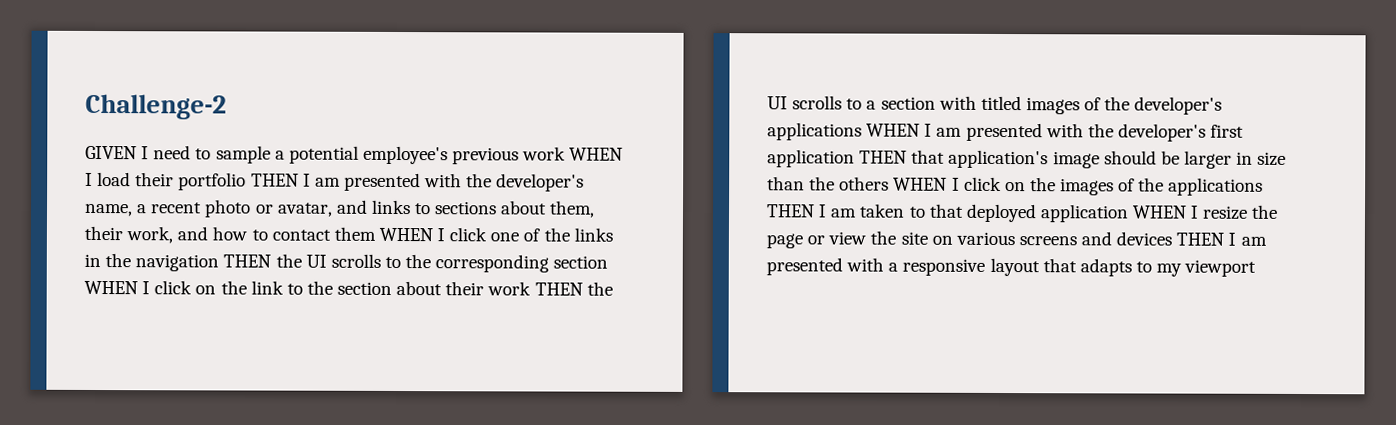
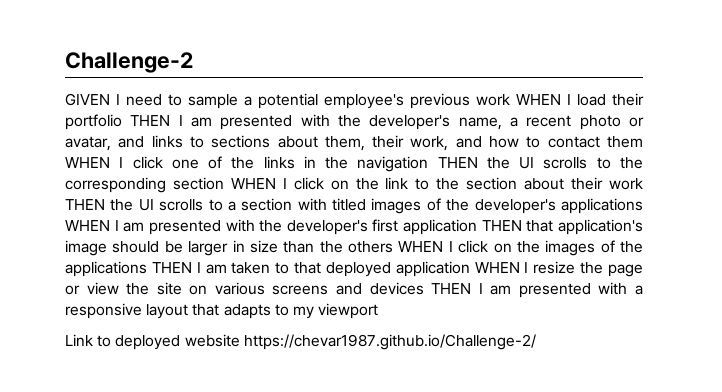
(1257, 268) none -> [65,334,536,350] // Link to deployed website https://chevar1987.github.io/Challenge-2/

